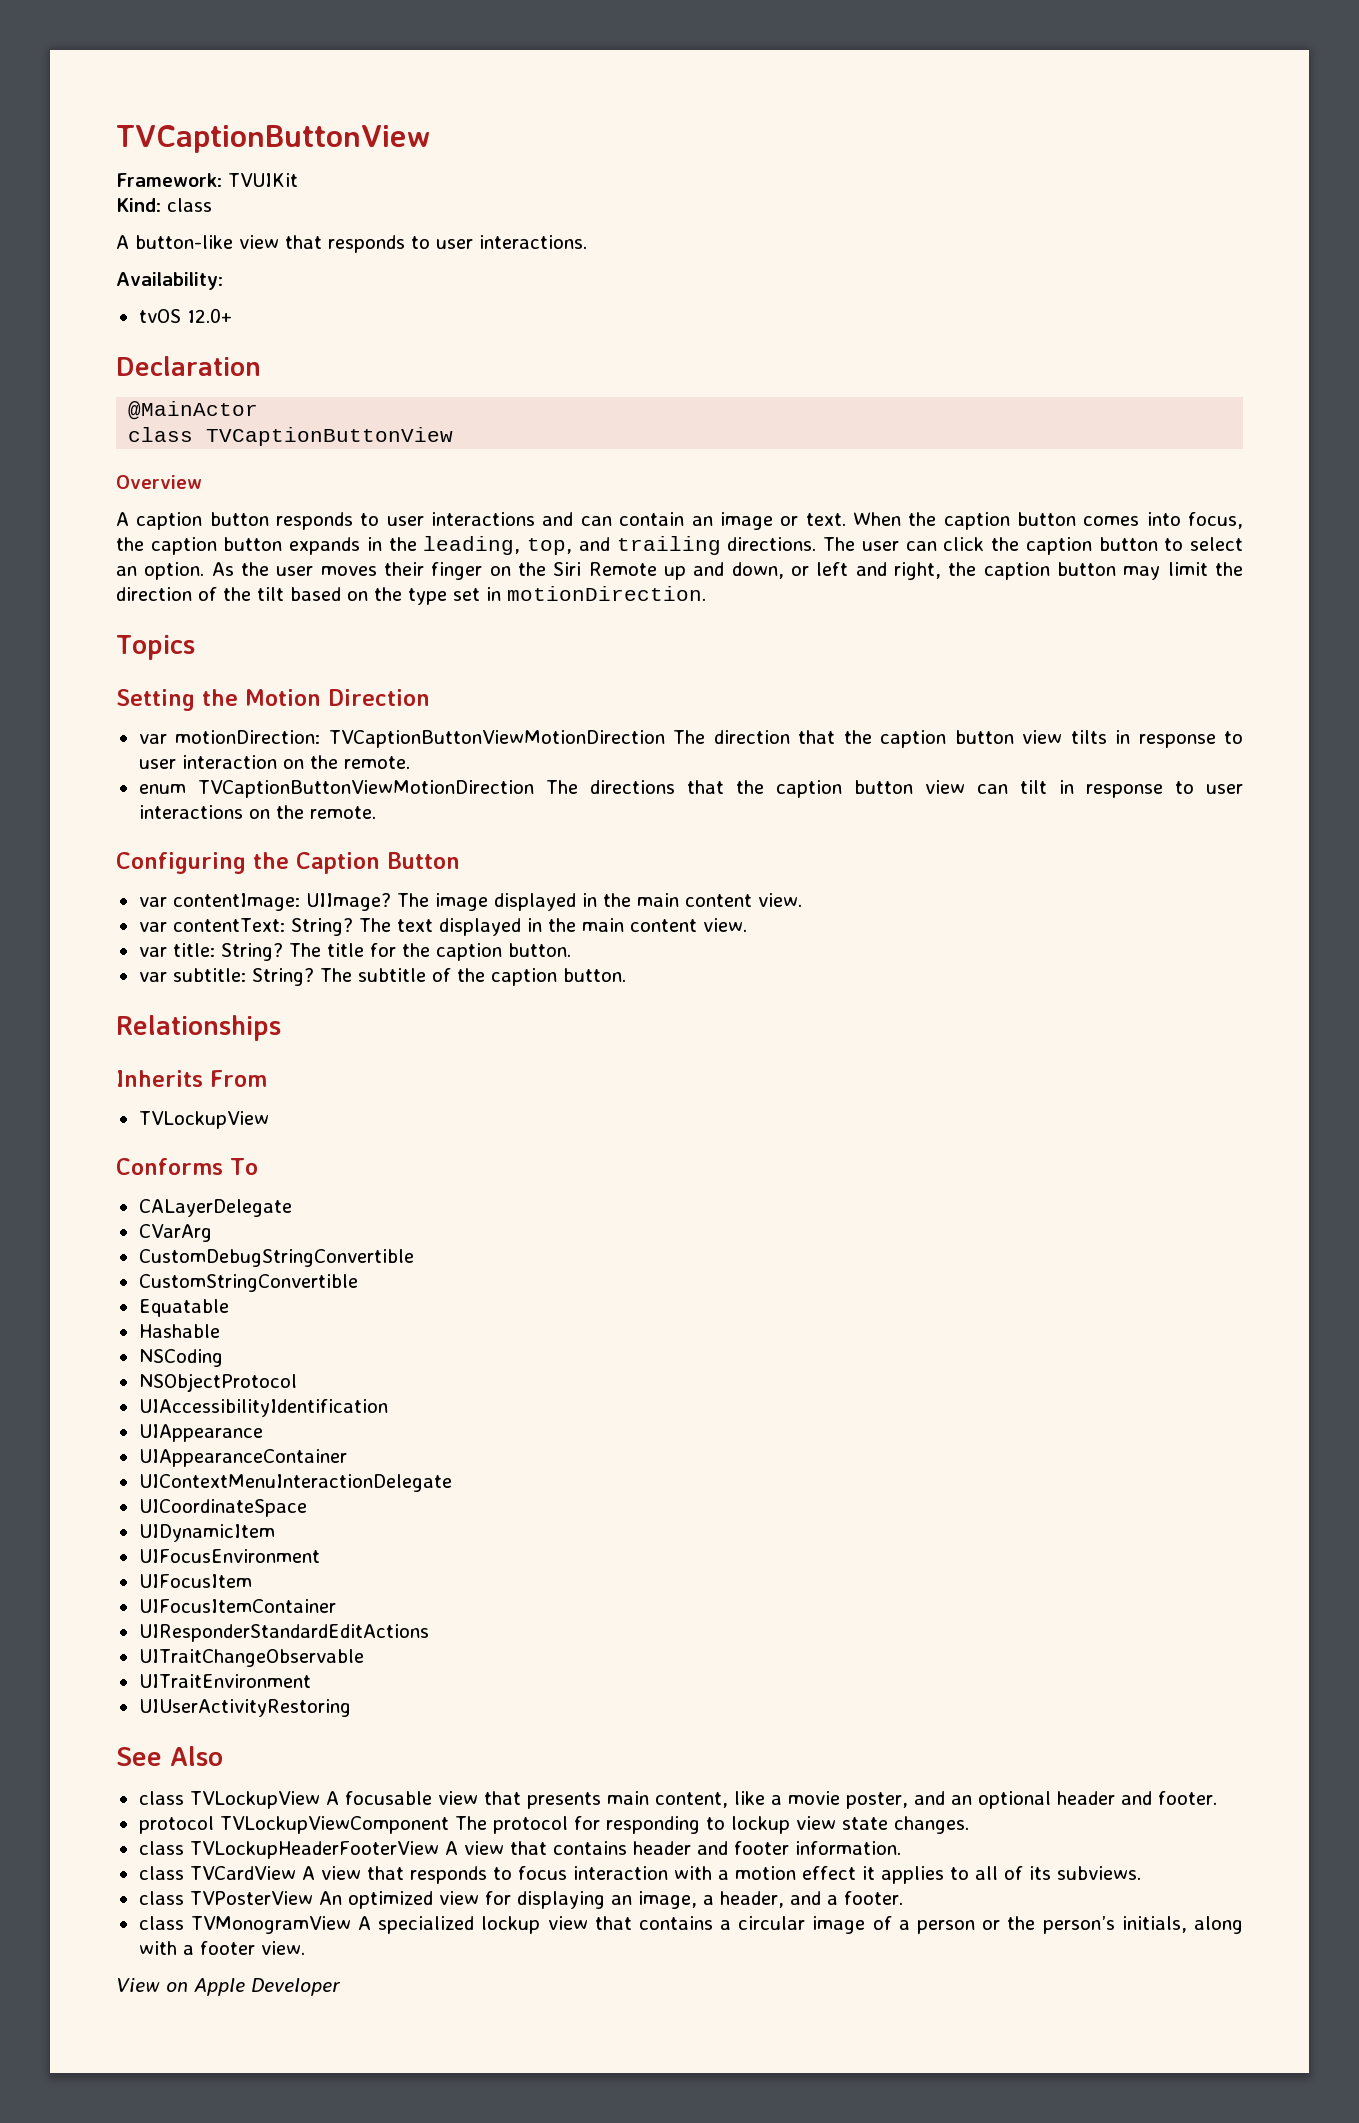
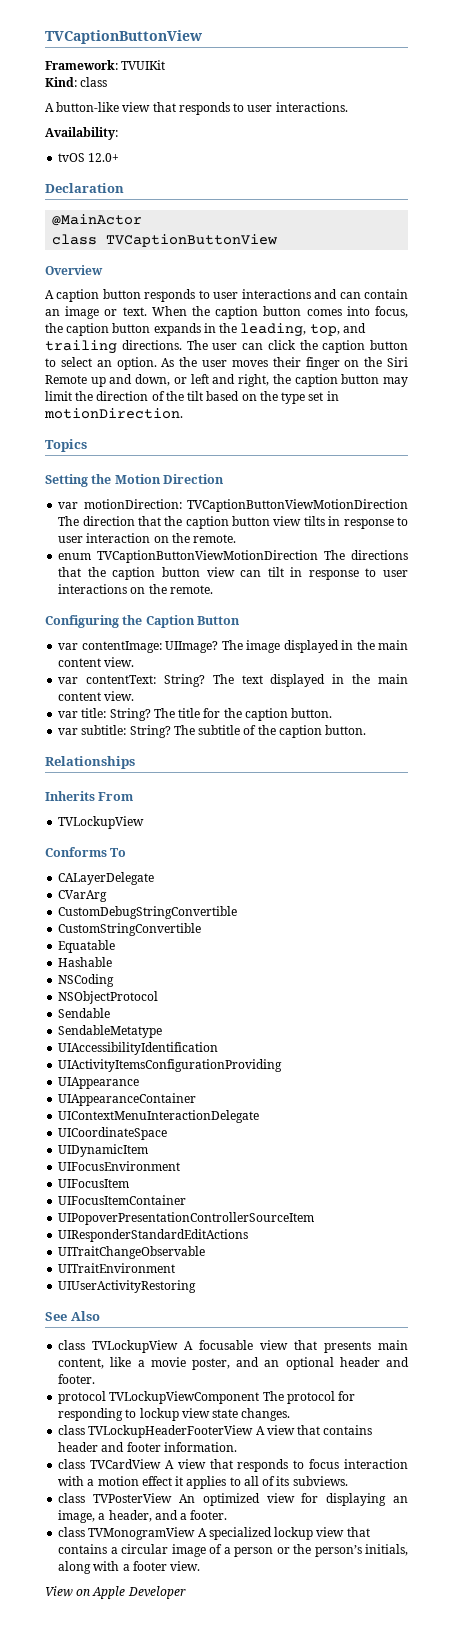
(297, 1382) none -> [58,1008,111,1018] [58,1025,163,1038] // Sendable // SendableMetatype
(388, 1408) none -> [58,1059,283,1072] // UIActivityItemsConfigurationProviding
(336, 1606) none -> [58,1212,315,1225] // UIPopoverPresentationControllerSourceItem

